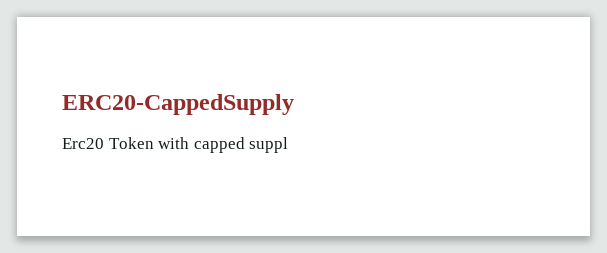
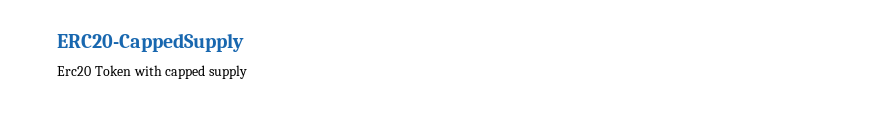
[249,137,289,153] suppl -> [209,65,248,79] supply

